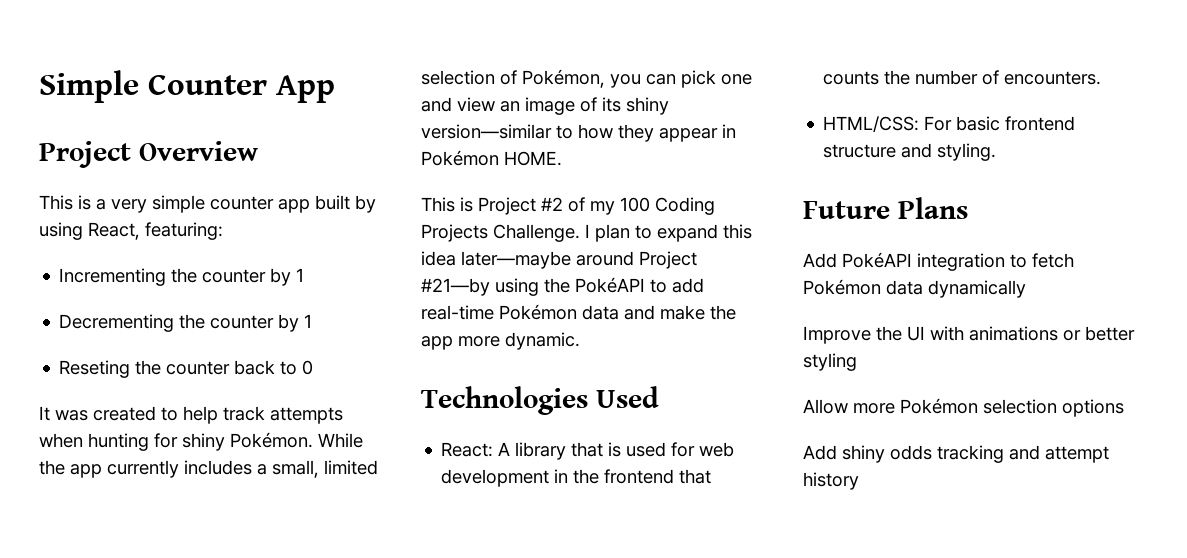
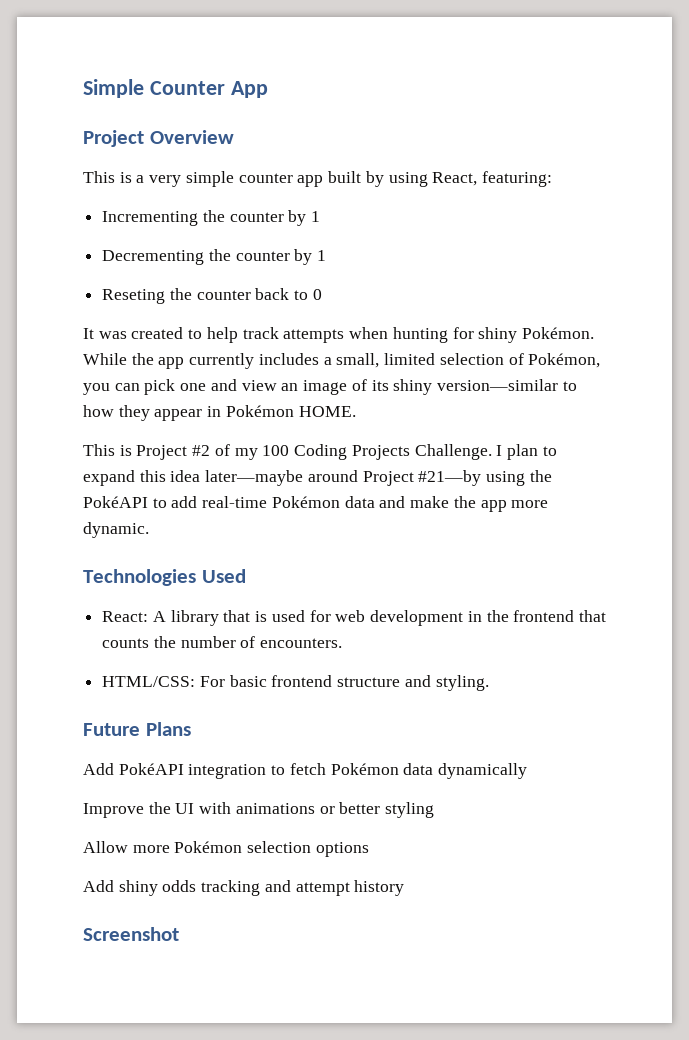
(859, 481) none -> [83,927,179,941] // Screenshot

